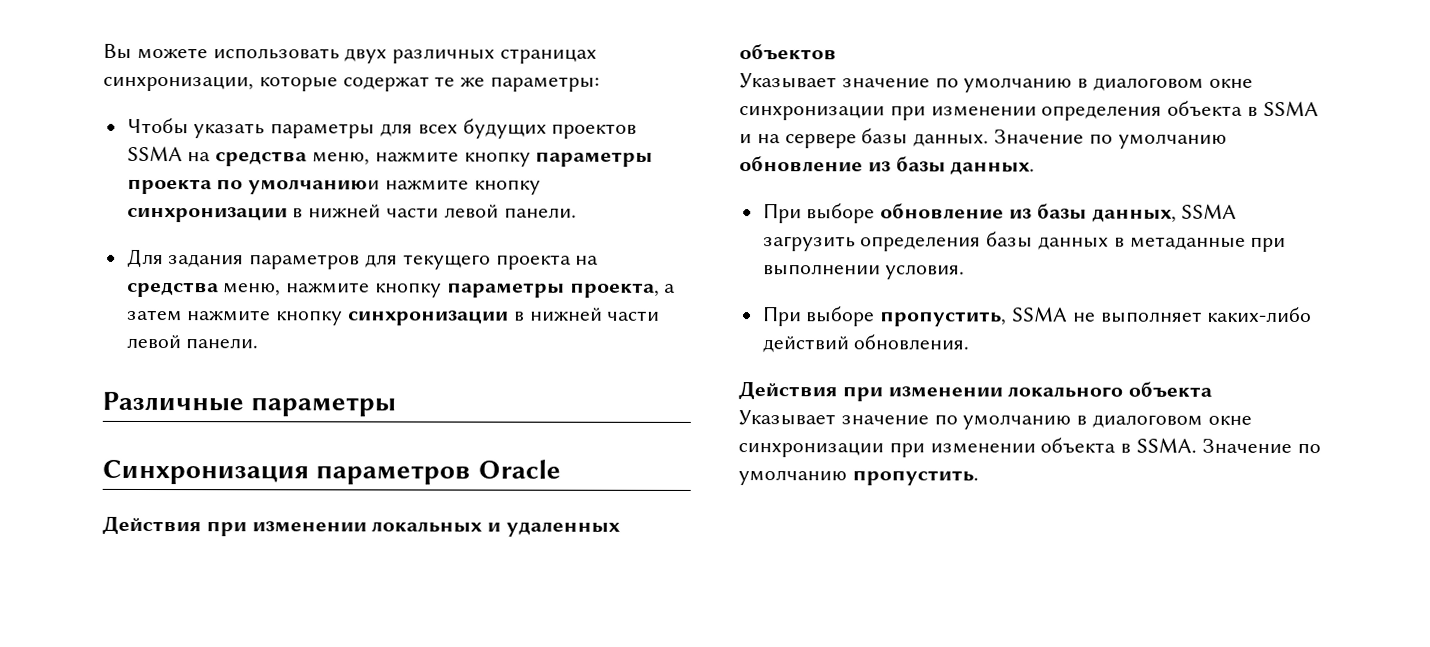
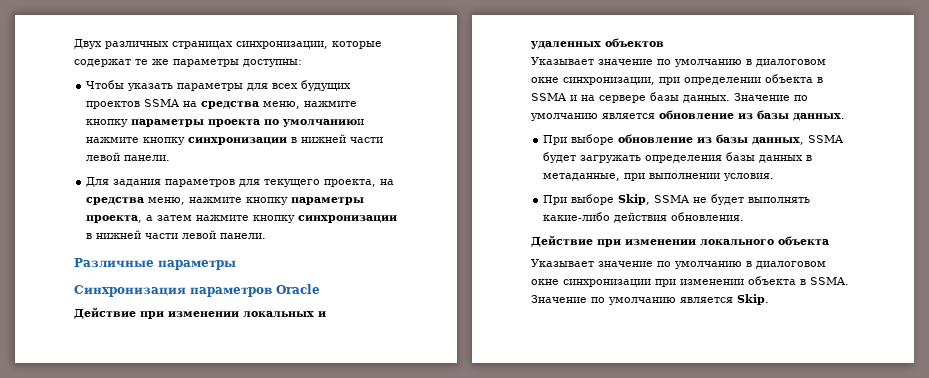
[103,43,388,64] Вы можете использовать двух -> [74,39,102,49] Двух
[490,76,601,92] параметры: -> [173,59,302,67] параметры доступны:
[495,254,572,270] проекта -> [324,179,377,187] проекта,
[102,515,201,535] Действия -> [74,307,136,319] Действие
[739,105,1163,121] синхронизации при изменении определения -> [563,77,761,85] синхронизации, при определении
(1227, 141) none -> [602,113,655,119] является
[762,236,856,252] загрузить -> [543,152,642,163] будет загружать
[1129,236,1246,250] метаданные -> [543,173,621,181] метаданные,
[879,311,1008,327] пропустить, -> [618,194,651,205] Skip,
[1100,306,1313,323] [761,336,849,353] выполняет каких-либо действий -> [711,194,811,205] [543,212,668,223] будет выполнять какие-либо действия
[738,381,837,400] Действия -> [531,235,593,247] Действие
[851,470,979,486] пропустить. -> [680,294,769,305] является Skip.

